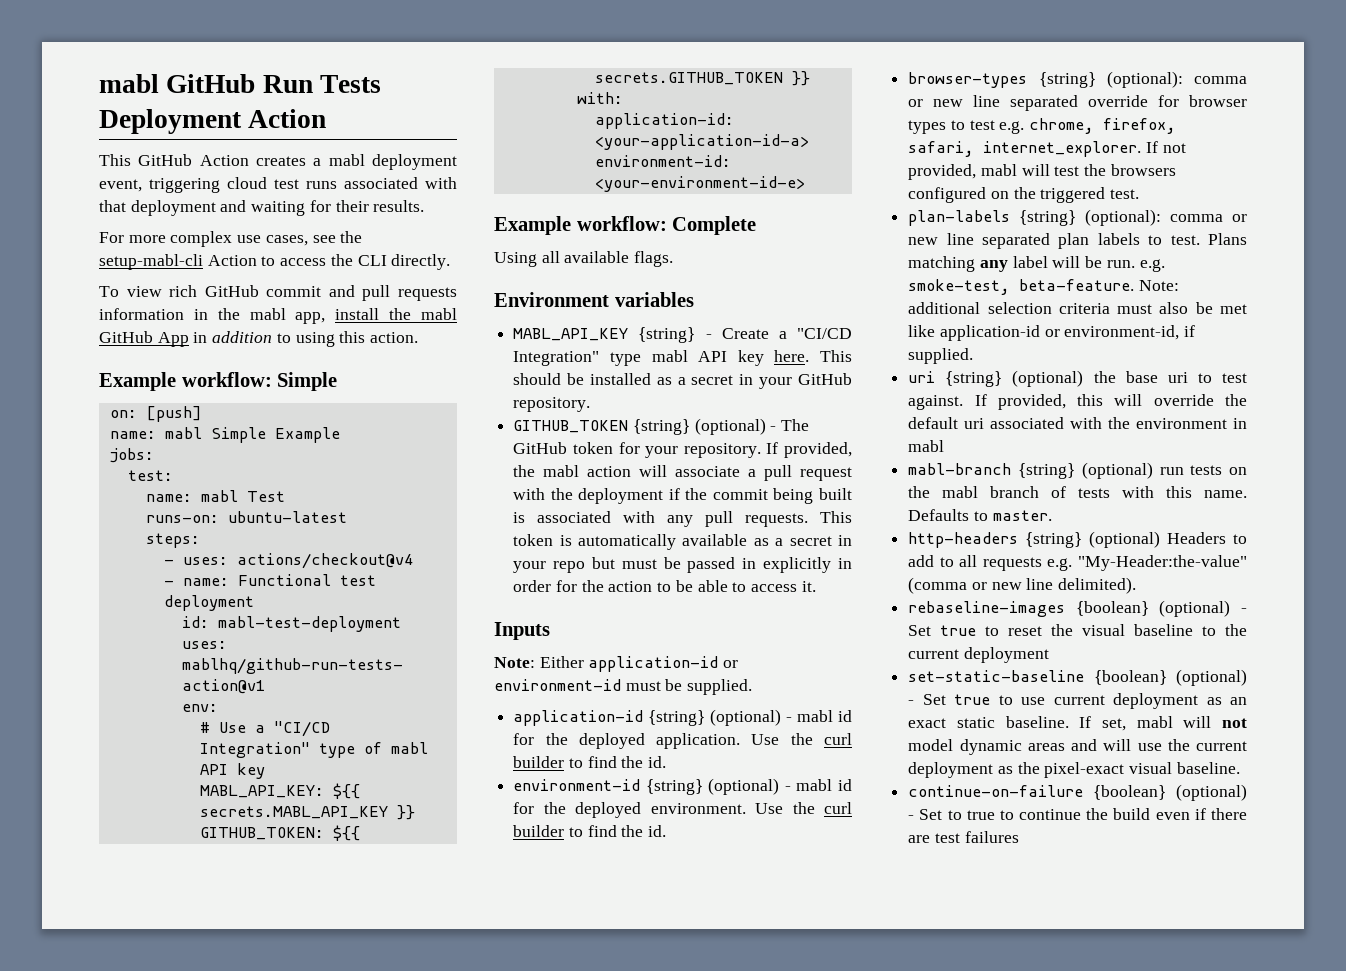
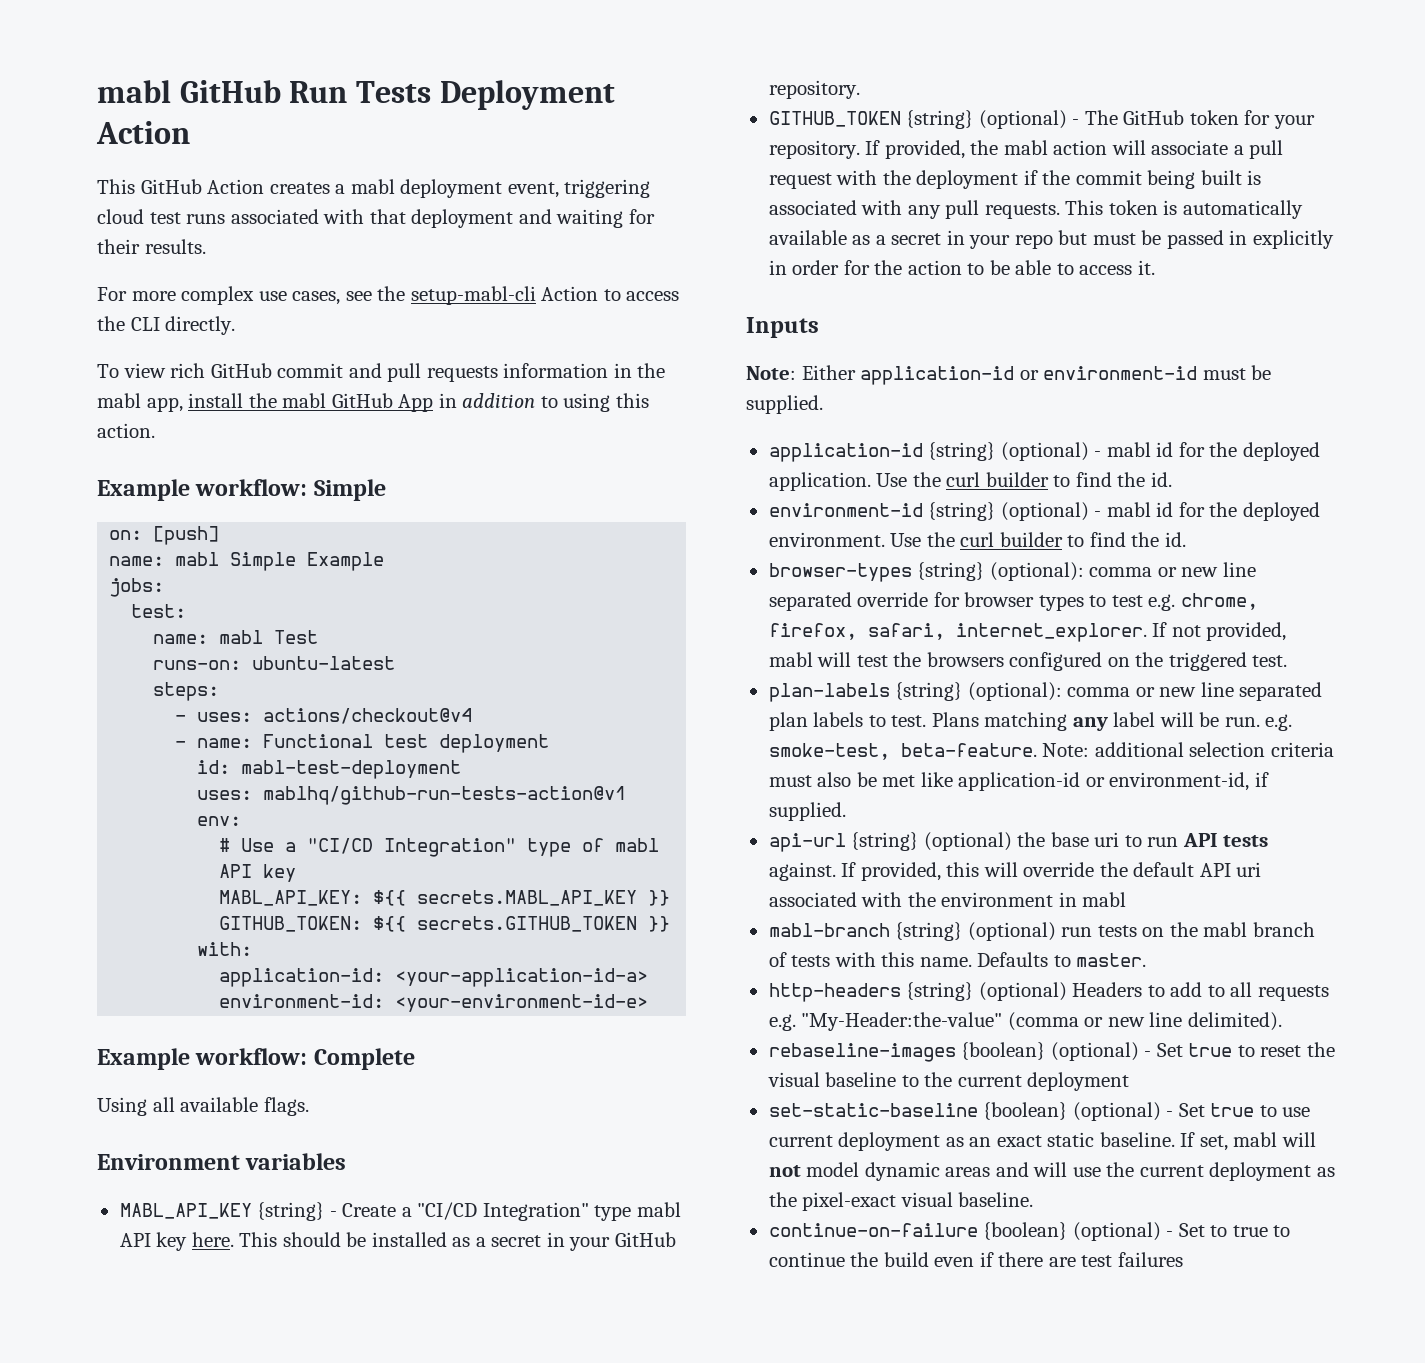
[908,371,936,383] uri -> [768,833,846,852] api-url
[1222,373,1247,383] test -> [1147,833,1269,847] run API tests
(959, 423) none -> [1199,863,1231,877] API

